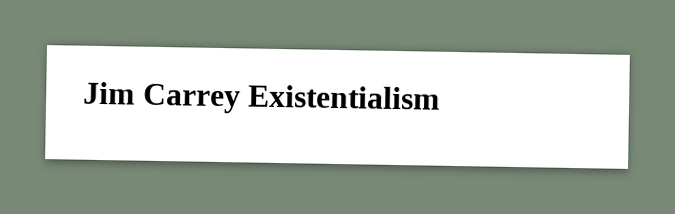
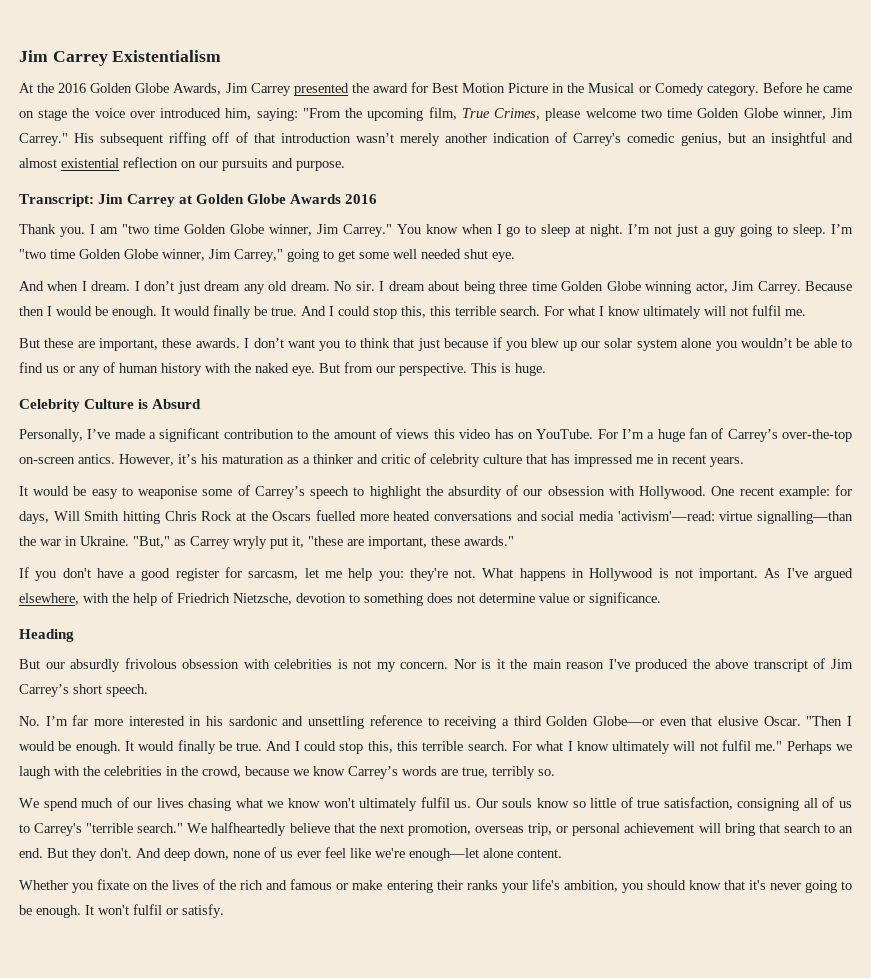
(441, 97) none -> [19,82,852,96] [19,107,853,121] [19,132,853,146] [19,157,345,171] [19,194,378,207] [19,224,853,237] [19,249,515,262] [19,281,853,294] [19,305,806,319] [19,337,852,351] [19,362,546,376] [19,399,202,412] [19,428,852,442] [19,453,744,467] [19,485,853,499] [19,510,853,524] [19,536,514,549] [19,567,853,581] [19,592,661,606] [19,629,74,642] [19,658,853,672] [19,684,148,697] [19,715,852,729] [19,740,852,754] [19,766,555,779] [19,797,852,811] [19,822,853,836] [19,847,562,861] [19,879,853,893] [19,904,224,918] // At the 2016 Golden Globe Awards, Jim Carrey presented the award for Best Motion Picture in the Musical or Comedy category. Before he came on stage the voice over introduced him, saying: "From the upcoming film, True Crimes, please welcome two time Golden Globe winner, Jim Carrey." His subsequent riffing off of that introduction wasn’t merely another indication of Carrey's comedic genius, but an insightful and almost existential reflection on our pursuits and purpose. // Transcript: Jim Carrey at Golden Globe Awards 2016 // Thank you. I am "two time Golden Globe winner, Jim Carrey." You know when I go to sleep at night. I’m not just a guy going to sleep. I’m "two time Golden Globe winner, Jim Carrey," going to get some well needed shut eye. // And when I dream. I don’t just dream any old dream. No sir. I dream about being three time Golden Globe winning actor, Jim Carrey. Because then I would be enough. It would finally be true. And I could stop this, this terrible search. For what I know ultimately will not fulfil me. // But these are important, these awards. I don’t want you to think that just because if you blew up our solar system alone you wouldn’t be able to find us or any of human history with the naked eye. But from our perspective. This is huge. // Celebrity Culture is Absurd // Personally, I’ve made a significant contribution to the amount of views this video has on YouTube. For I’m a huge fan of Carrey’s over-the-top on-screen antics. However, it’s his maturation as a thinker and critic of celebrity culture that has impressed me in recent years. // It would be easy to weaponise some of Carrey’s speech to highlight the absurdity of our obsession with Hollywood. One recent example: for days, Will Smith hitting Chris Rock at the Oscars fuelled more heated conversations and social media 'activism'—read: virtue signalling—than the war in Ukraine. "But," as Carrey wryly put it, "these are important, these awards." // If you don't have a good register for sarcasm, let me help you: they're not. What happens in Hollywood is not important. As I've argued elsewhere, with the help of Friedrich Nietzsche, devotion to something does not determine value or significance. // Heading // But our absurdly frivolous obsession with celebrities is not my concern. Nor is it the main reason I've produced the above transcript of Jim Carrey’s short speech. // No. I’m far more interested in his sardonic and unsettling reference to receiving a third Golden Globe—or even that elusive Oscar. "Then I would be enough. It would finally be true. And I could stop this, this terrible search. For what I know ultimately will not fulfil me." Perhaps we laugh with the celebrities in the crowd, because we know Carrey’s words are true, terribly so. // We spend much of our lives chasing what we know won't ultimately fulfil us. Our souls know so little of true satisfaction, consigning all of us to Carrey's "terrible search." We halfheartedly believe that the next promotion, overseas trip, or personal achievement will bring that search to an end. But they don't. And deep down, none of us ever feel like we're enough—let alone content. // Whether you fixate on the lives of the rich and famous or make entering their ranks your life's ambition, you should know that it's never going to be enough. It won't fulfil or satisfy.

